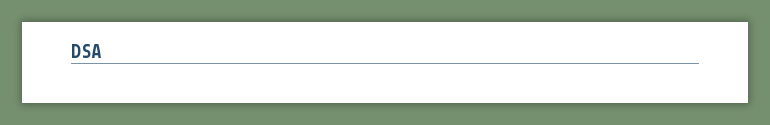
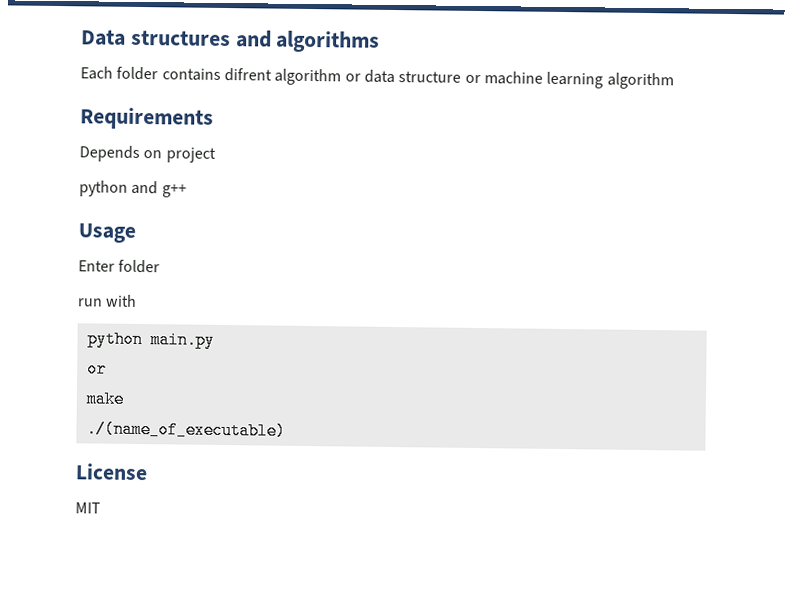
[71,44,101,58] DSA -> [81,29,381,53] [80,66,674,90] [80,107,214,130] [79,145,216,163] [79,180,187,198] [78,223,136,243] [78,259,161,274] [77,294,138,307] [86,330,215,349] [86,360,107,378] [85,390,124,408] [85,420,286,440] [75,463,148,481] [75,502,101,514] Data structures and algorithms // Each folder contains difrent algorithm or data structure or machine learning algorithm // Requirements // Depends on project // python and g++ // Usage // Enter folder // run with // python main.py // or // make // ./(name_of_executable) // License // MIT

